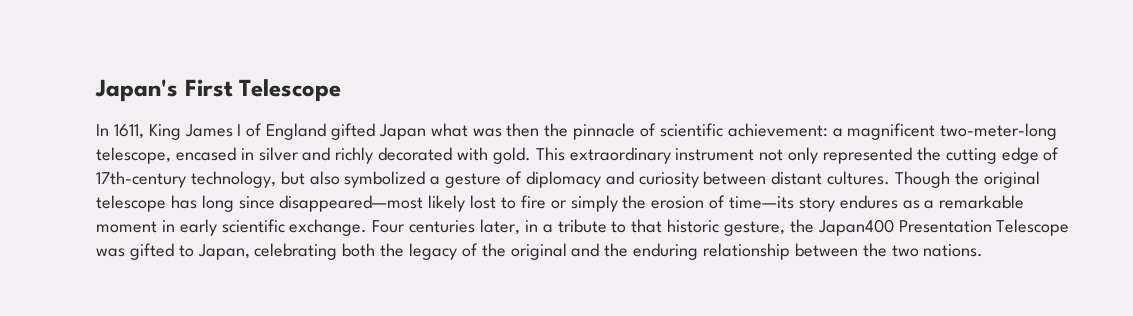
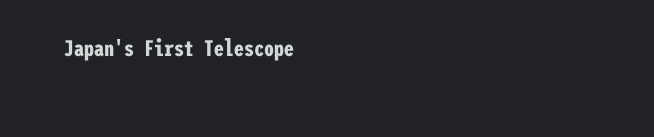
[96,123,1058,140] [96,147,1060,164] [96,171,1040,188] [96,195,1025,212] [96,219,1070,236] [96,243,984,260] // In 1611, King James I of England gifted Japan what was then the pinnacle of scientific achievement: a magnificent two-meter-long telescope, encased in silver and richly decorated with gold. This extraordinary instrument not only represented the cutting edge of 17th-century technology, but also symbolized a gesture of diplomacy and curiosity between distant cultures. Though the original telescope has long since disappeared—most likely lost to fire or simply the erosion of time—its story endures as a remarkable moment in early scientific exchange. Four centuries later, in a tribute to that historic gesture, the Japan400 Presentation Telescope was gifted to Japan, celebrating both the legacy of the original and the enduring relationship between the two nations. -> (294, 49) none

